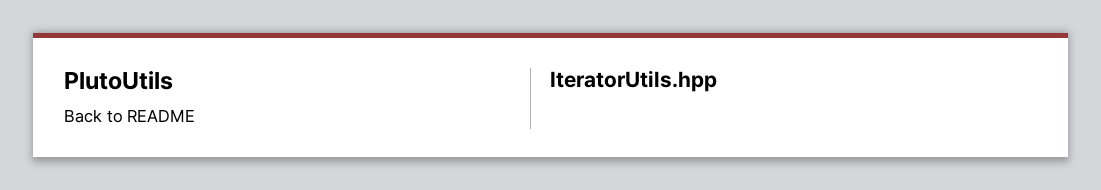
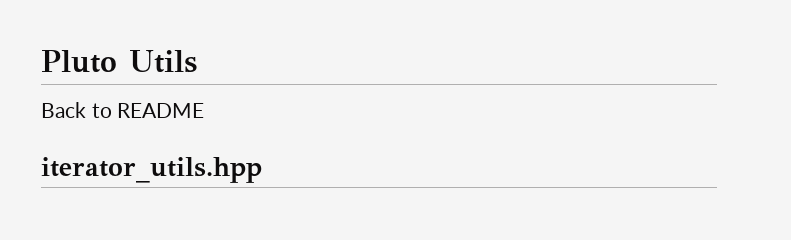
[64,71,173,90] PlutoUtils -> [41,50,197,73] Pluto Utils
[550,70,717,92] IteratorUtils.hpp -> [41,157,262,183] iterator_utils.hpp

